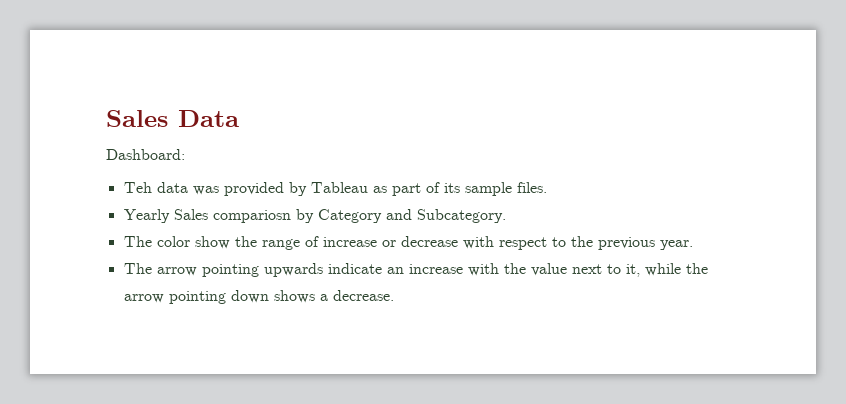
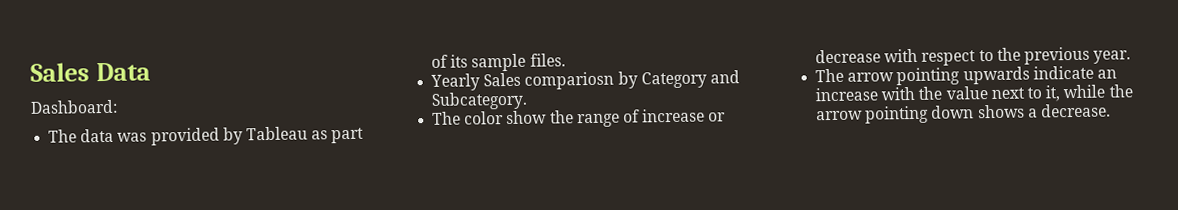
[123,182,152,193] Teh -> [48,129,78,143] The

